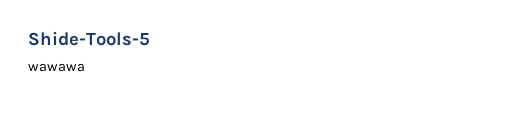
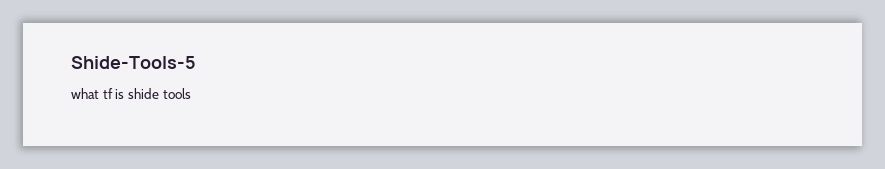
[28,63,85,72] wawawa -> [71,88,191,99] what tf is shide tools

